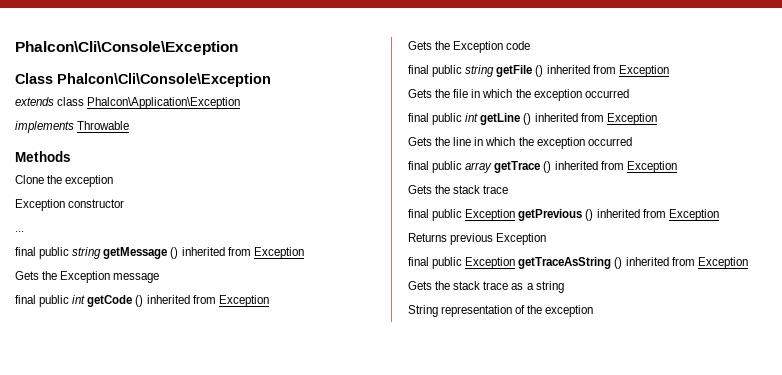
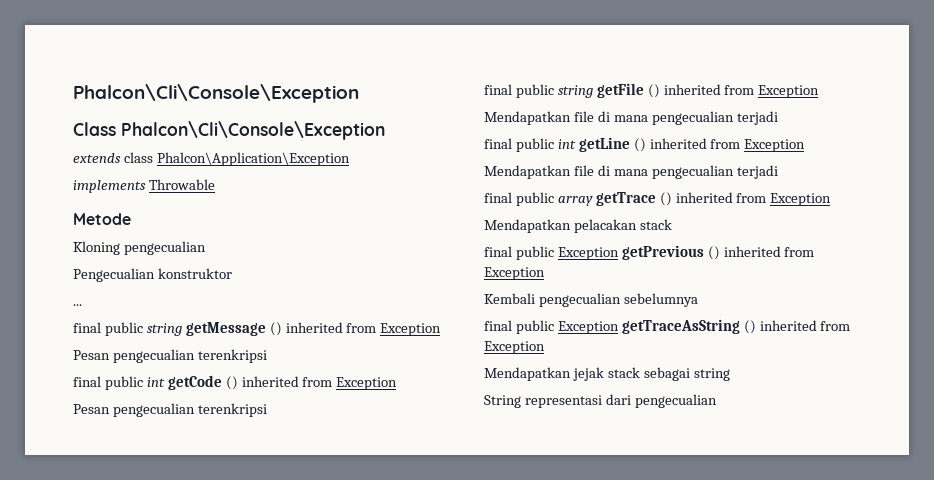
[15,151,71,162] [15,175,114,187] [15,199,125,211] Methods // Clone the exception // Exception constructor -> [73,213,131,225] [73,241,206,255] [73,268,232,282] Metode // Kloning pengecualian // Pengecualian konstruktor
[15,271,160,283] Gets the Exception message -> [73,349,267,363] Pesan pengecualian terenkripsi
[408,41,531,53] Gets the Exception code -> [73,403,267,417] Pesan pengecualian terenkripsi
[408,89,629,101] Gets the file in which the exception occurred -> [484,111,778,125] Mendapatkan file di mana pengecualian terjadi
[408,137,632,149] Gets the line in which the exception occurred -> [484,165,778,179] Mendapatkan file di mana pengecualian terjadi
[408,185,509,194] Gets the stack trace -> [484,219,672,233] Mendapatkan pelacakan stack
[408,233,547,245] Returns previous Exception -> [484,293,698,307] Kembali pengecualian sebelumnya
[408,281,564,293] [408,305,594,317] Gets the stack trace as a string // String representation of the exception -> [484,367,730,381] [484,394,717,408] Mendapatkan jejak stack sebagai string // String representasi dari pengecualian

